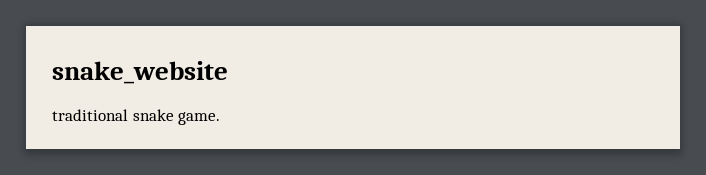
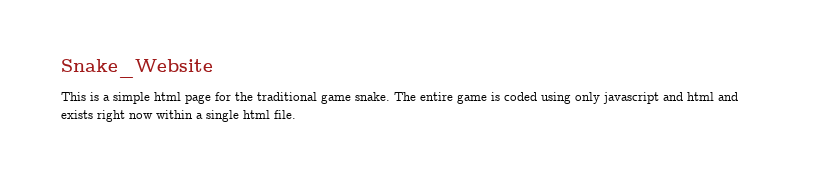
[52,61,228,84] [52,109,221,125] snake_website // traditional snake game. -> [61,59,213,78] [61,92,738,104] [61,110,296,122] Snake_Website // This is a simple html page for the traditional game snake. The entire game is coded using only javascript and html and exists right now within a single html file.

